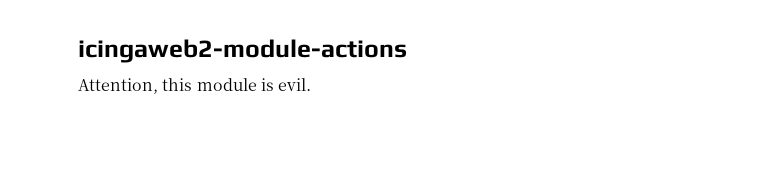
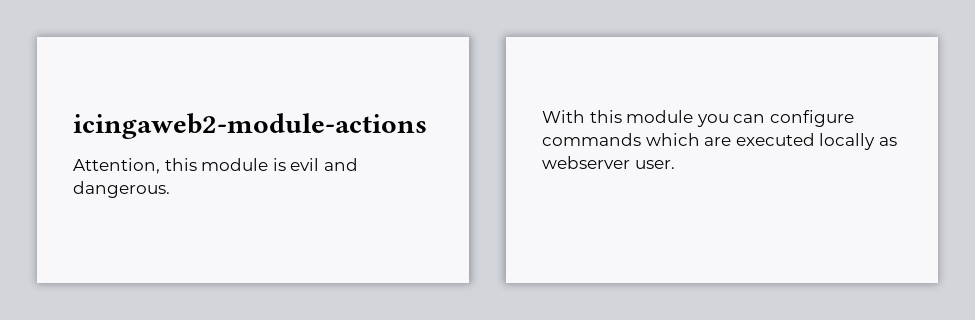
[278,78,312,91] evil. -> [290,158,358,171] [73,181,170,198] [542,110,854,127] [542,133,897,150] [542,156,675,169] evil and dangerous. // With this module you can configure commands which are executed locally as webserver user.

